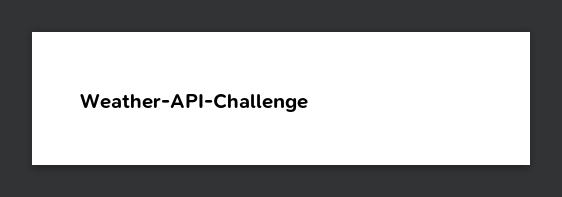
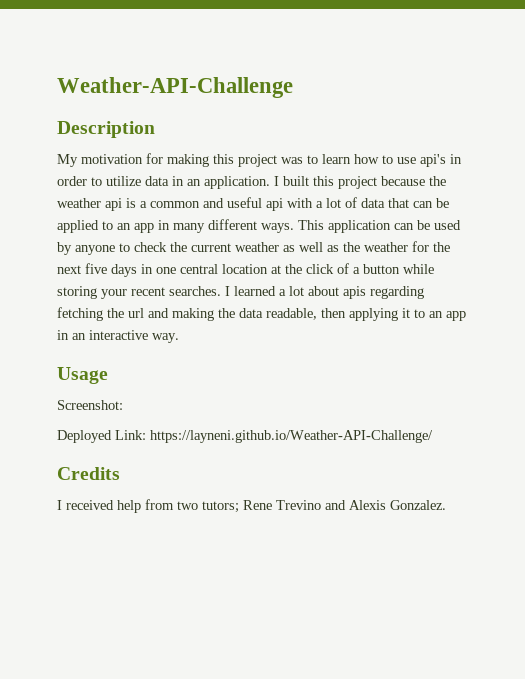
(308, 102) none -> [57,121,155,138] [57,153,462,167] [57,176,446,189] [57,197,449,211] [57,219,461,233] [57,241,450,255] [57,263,434,277] [57,286,424,299] [57,307,466,321] [57,330,179,343] [57,367,108,384] [57,400,123,410] [57,430,433,443] [57,467,120,480] [57,499,446,513] // Description // My motivation for making this project was to learn how to use api's in order to utilize data in an application. I built this project because the weather api is a common and useful api with a lot of data that can be applied to an app in many different ways. This application can be used by anyone to check the current weather as well as the weather for the next five days in one central location at the click of a button while storing your recent searches. I learned a lot about apis regarding fetching the url and making the data readable, then applying it to an app in an interactive way. // Usage // Screenshot: // Deployed Link: https://layneni.github.io/Weather-API-Challenge/ // Credits // I received help from two tutors; Rene Trevino and Alexis Gonzalez.

